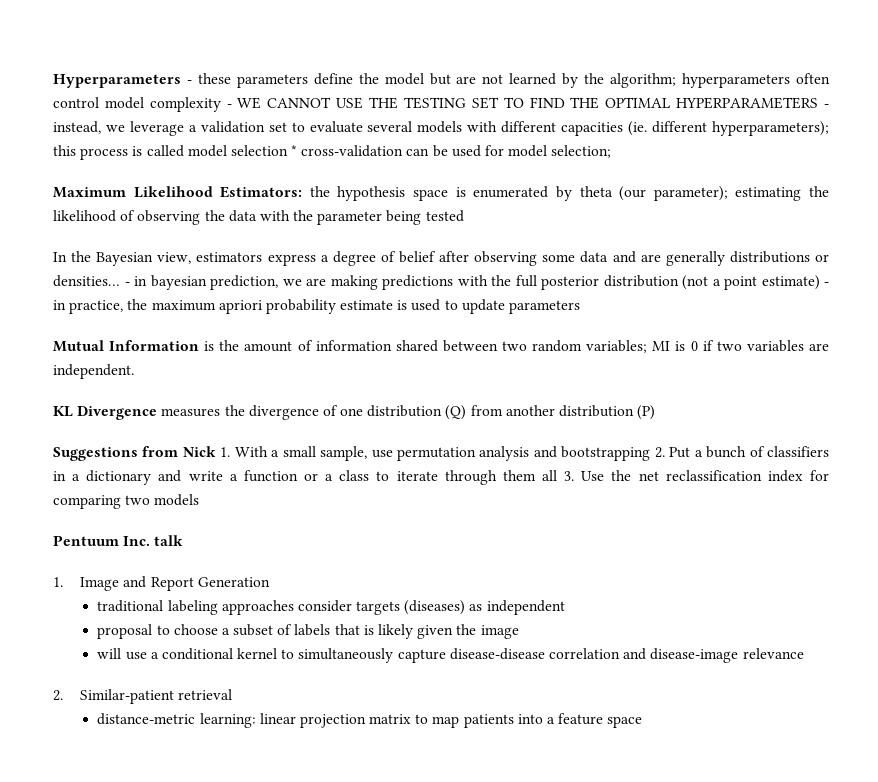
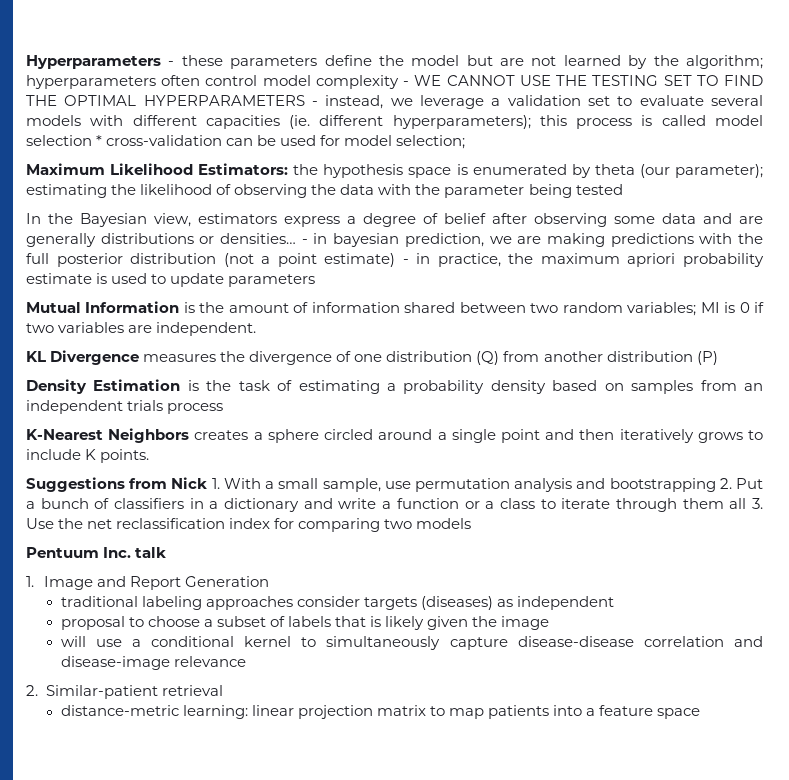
(656, 412) none -> [26,379,764,394] [26,400,224,414] [26,428,763,443] [26,449,150,463] // Density Estimation is the task of estimating a probability density based on samples from an independent trials process // K-Nearest Neighbors creates a sphere circled around a single point and then iteratively grows to include K points.

